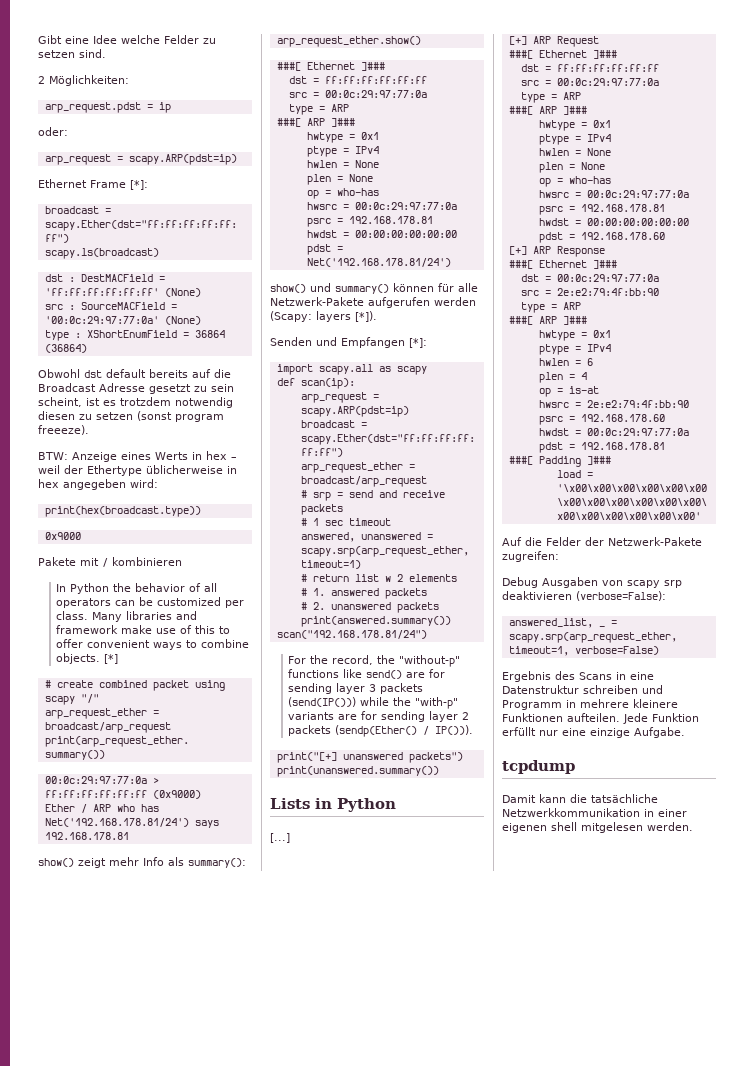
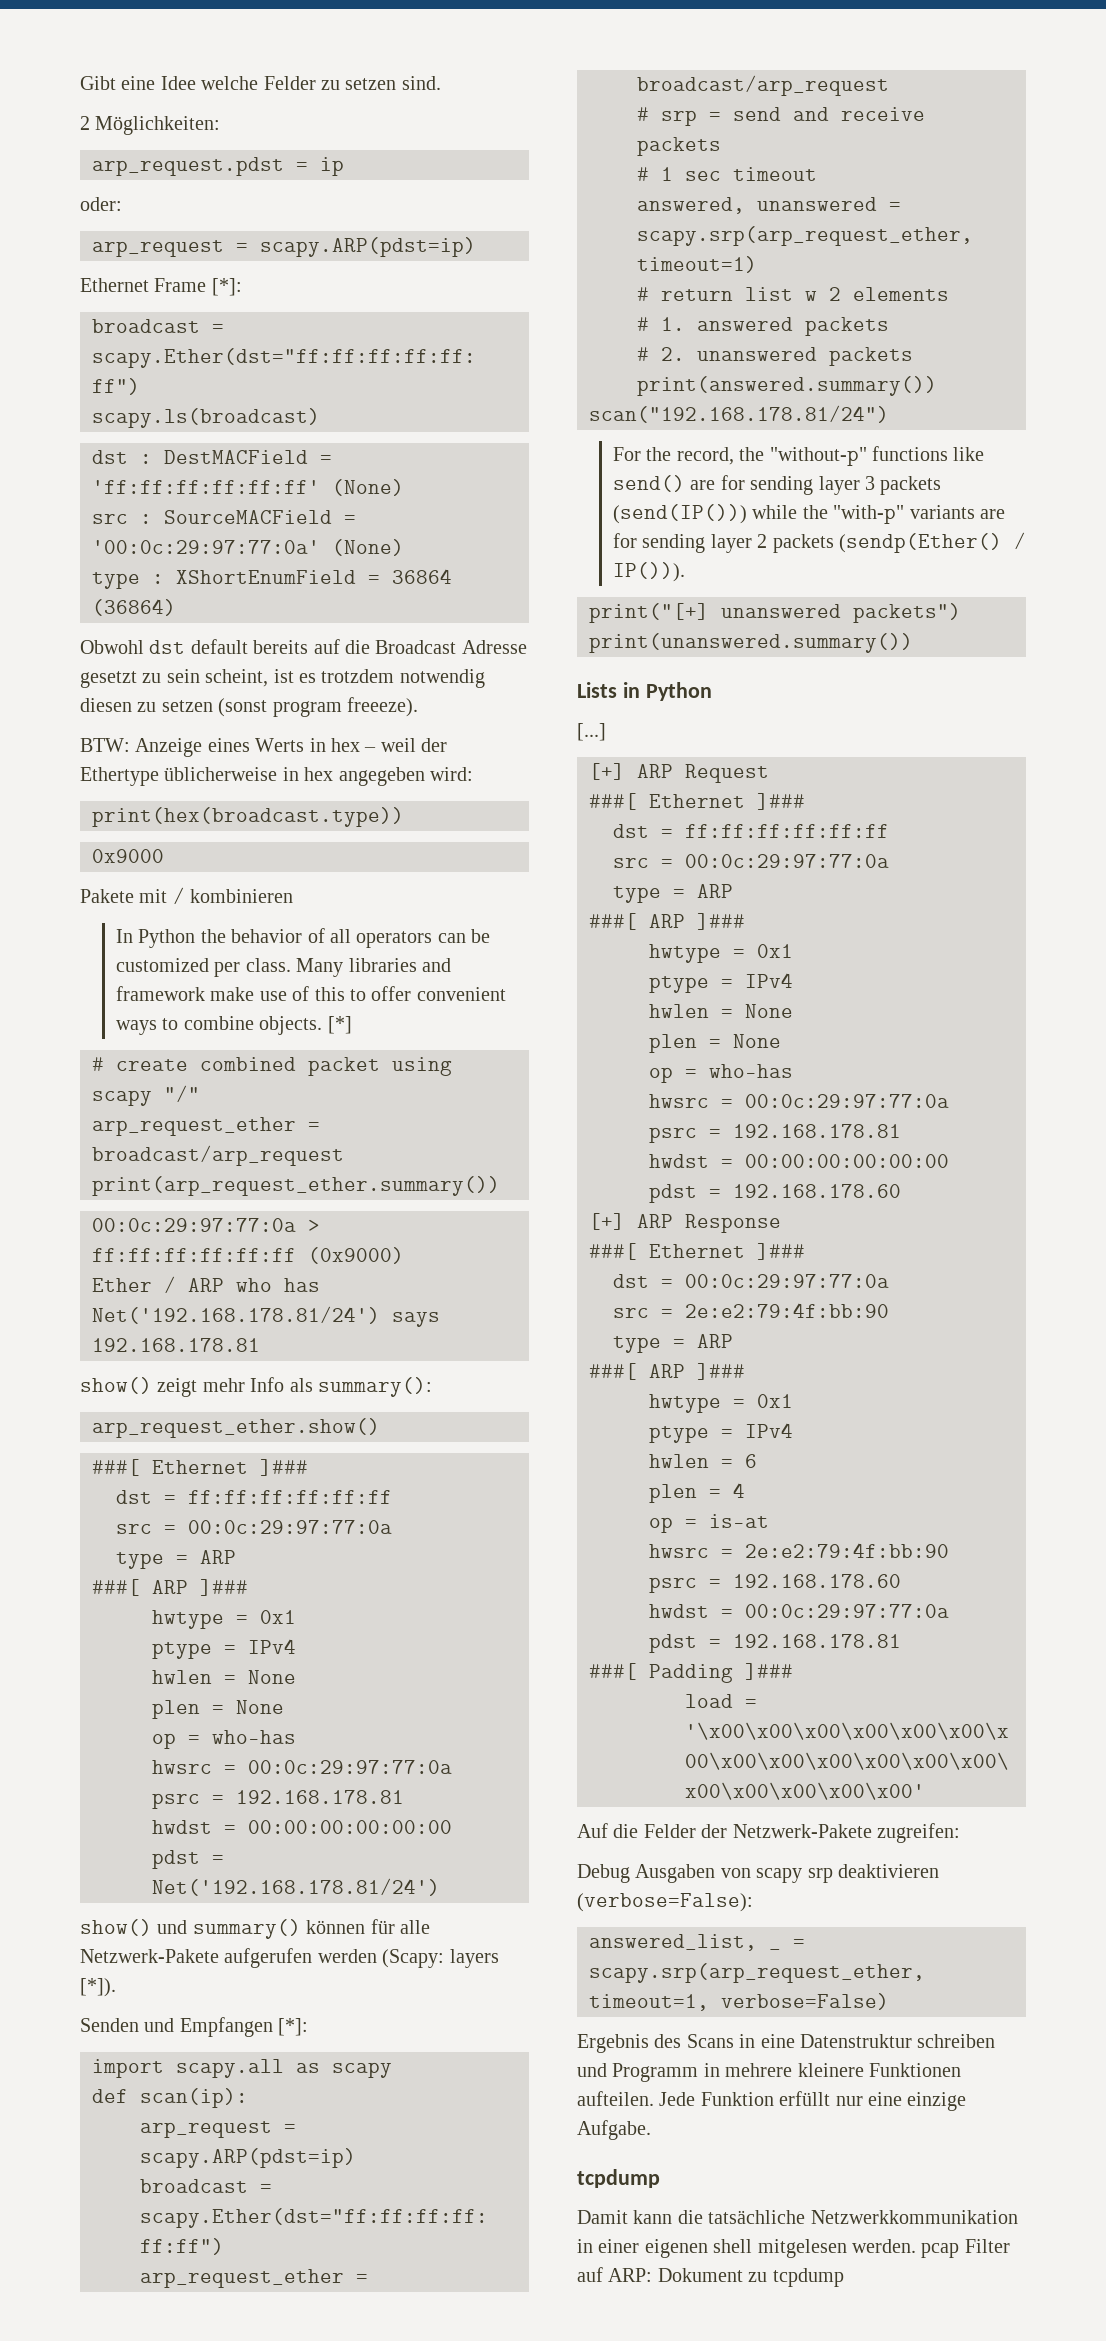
(693, 826) none -> [921,2239,1010,2258] [577,2267,844,2287] pcap Filter auf ARP: Dokument zu tcpdump

